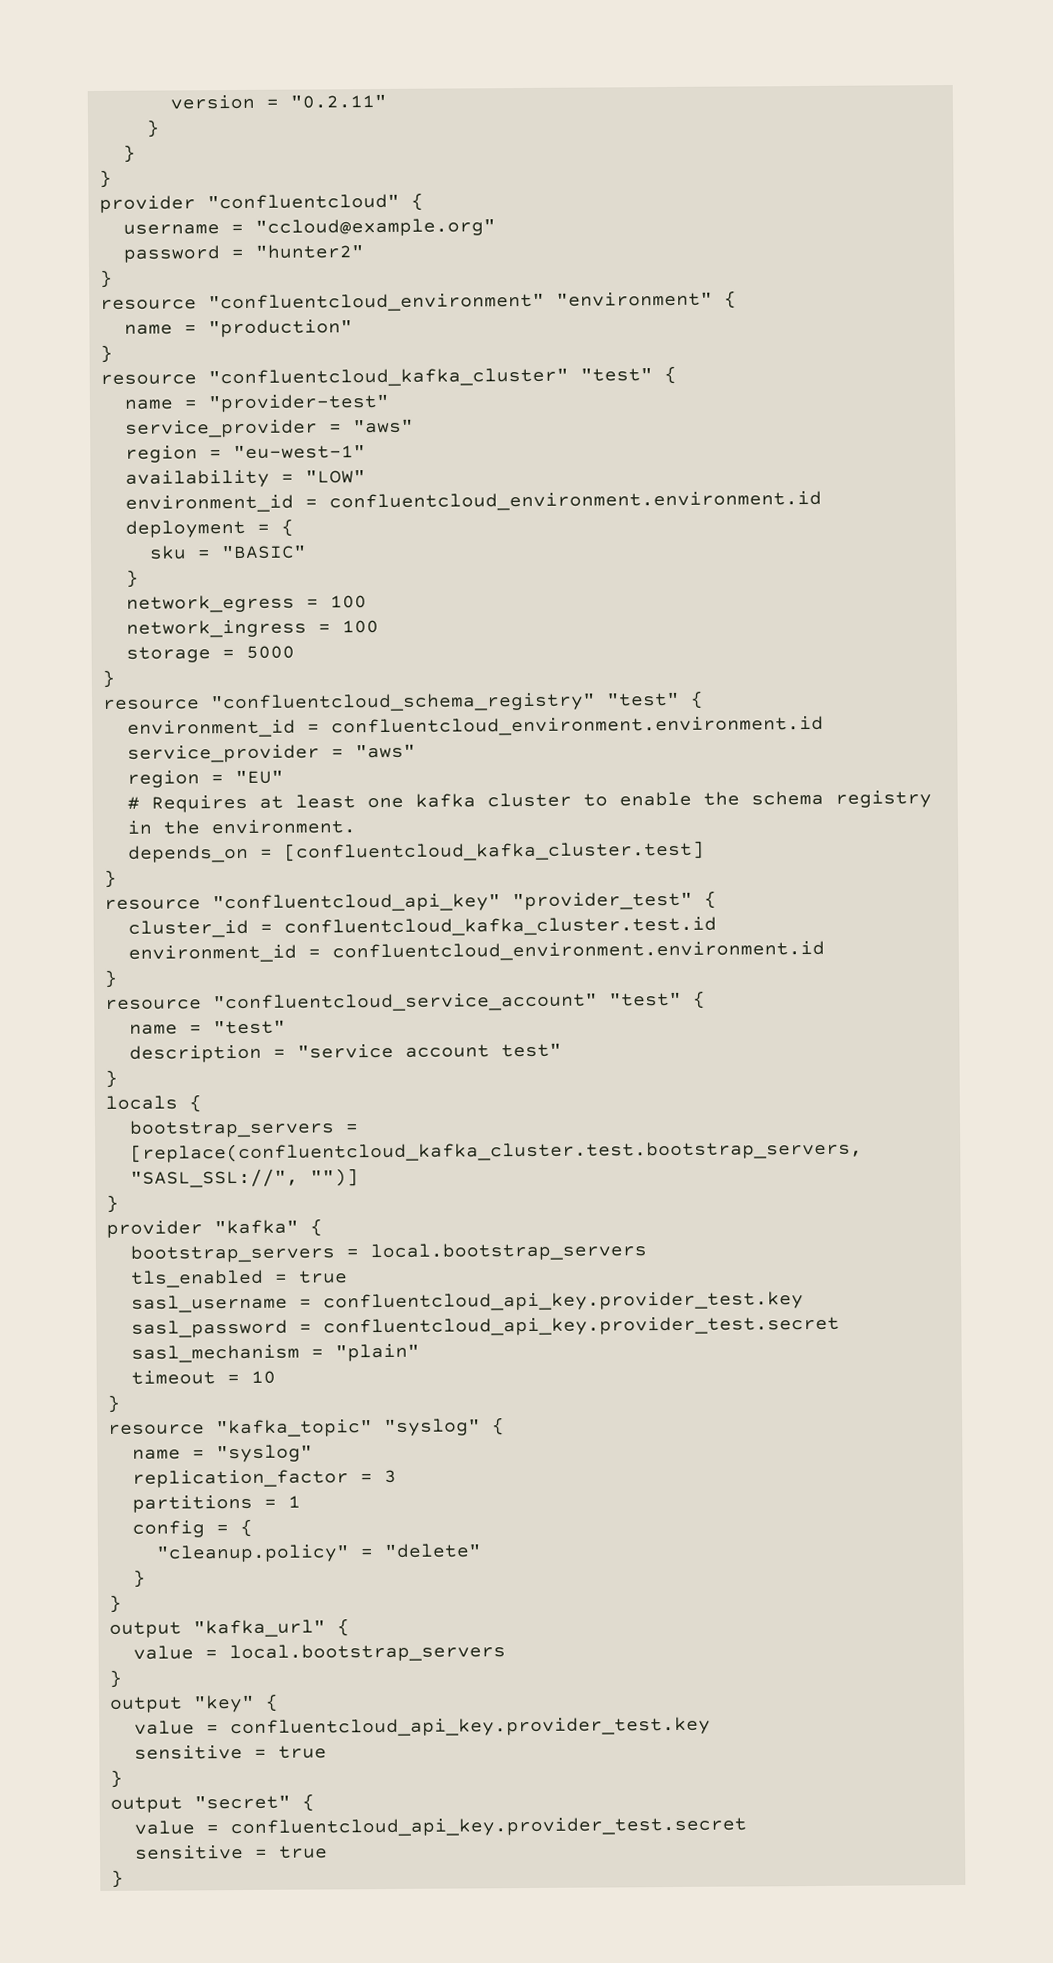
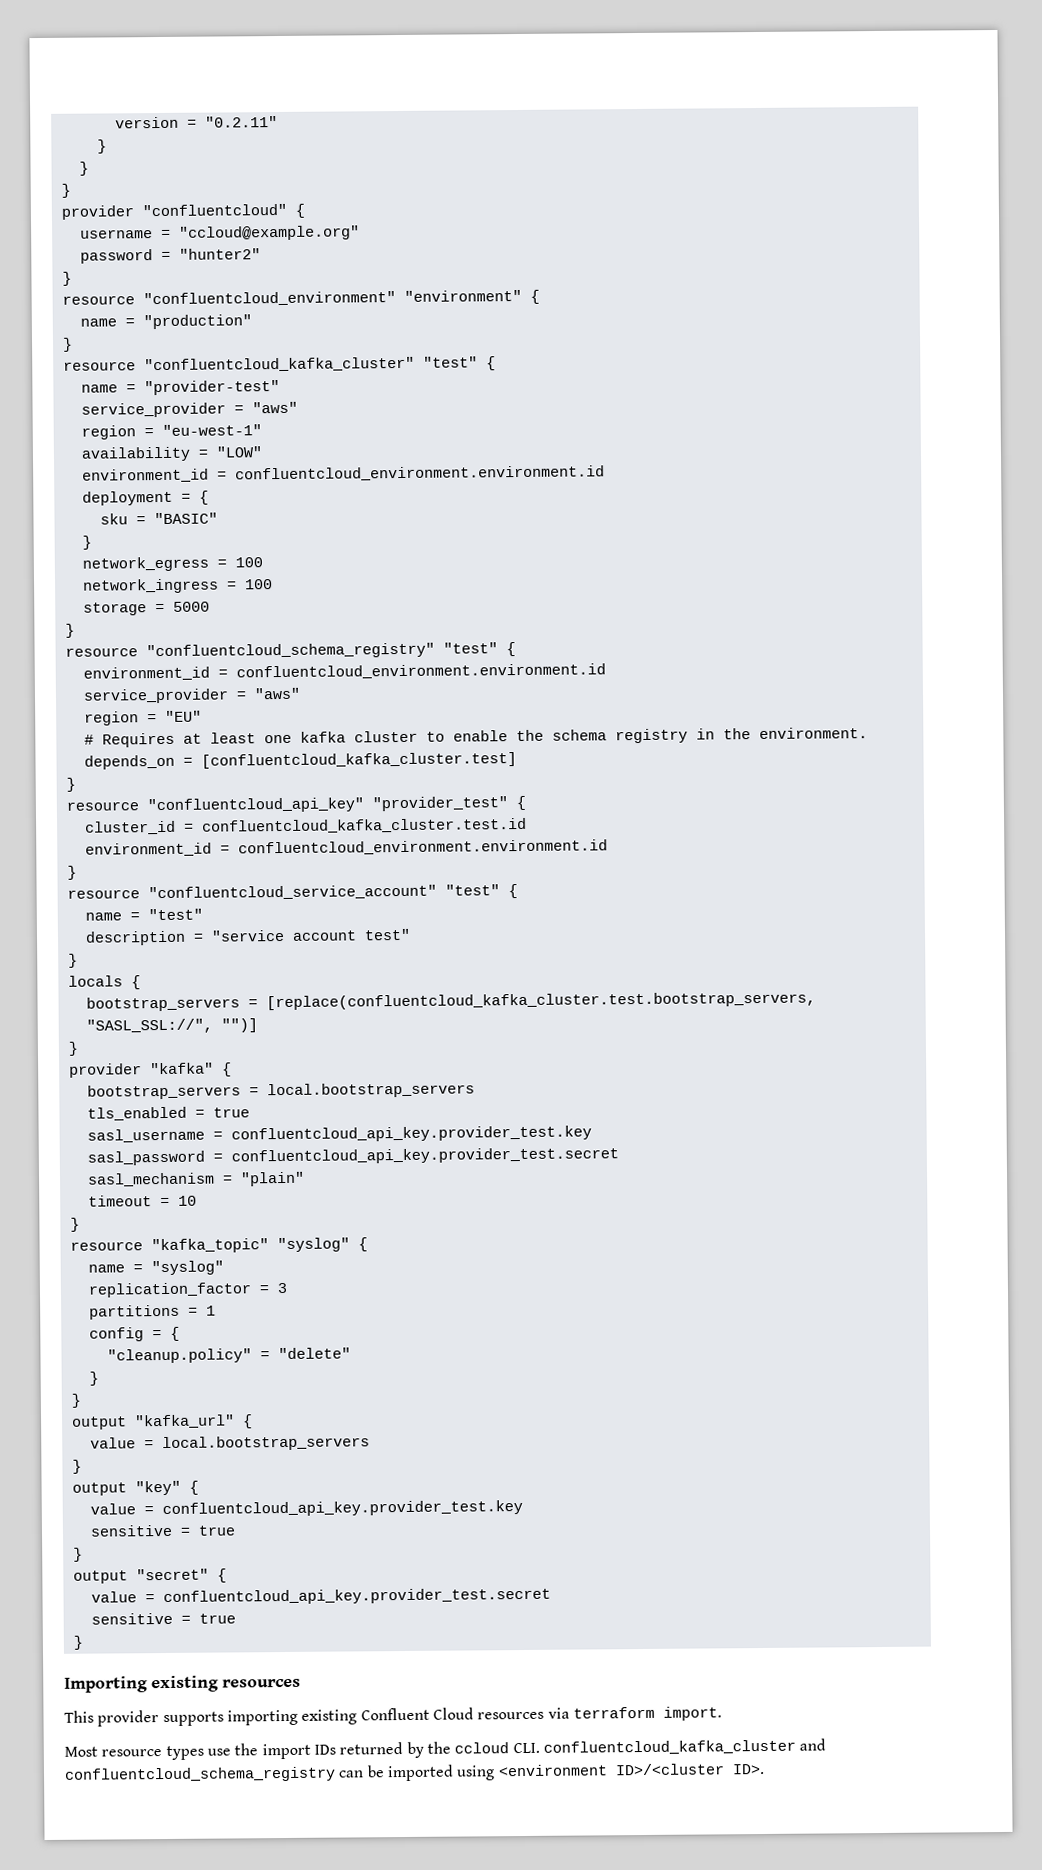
(124, 1878) none -> [64,1675,301,1693] [64,1706,722,1727] [64,1738,827,1761] [64,1763,765,1783] // Importing existing resources // This provider supports importing existing Confluent Cloud resources via terraform import. // Most resource types use the import IDs returned by the ccloud CLI. confluentcloud_kafka_cluster and confluentcloud_schema_registry can be imported using <environment ID>/<cluster ID>.

